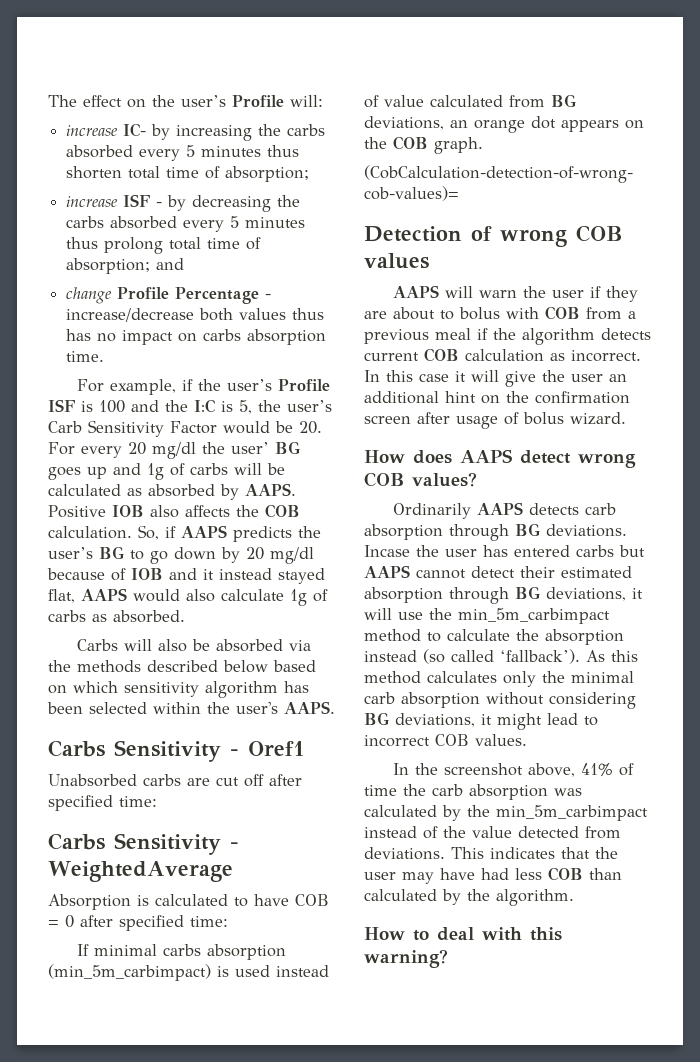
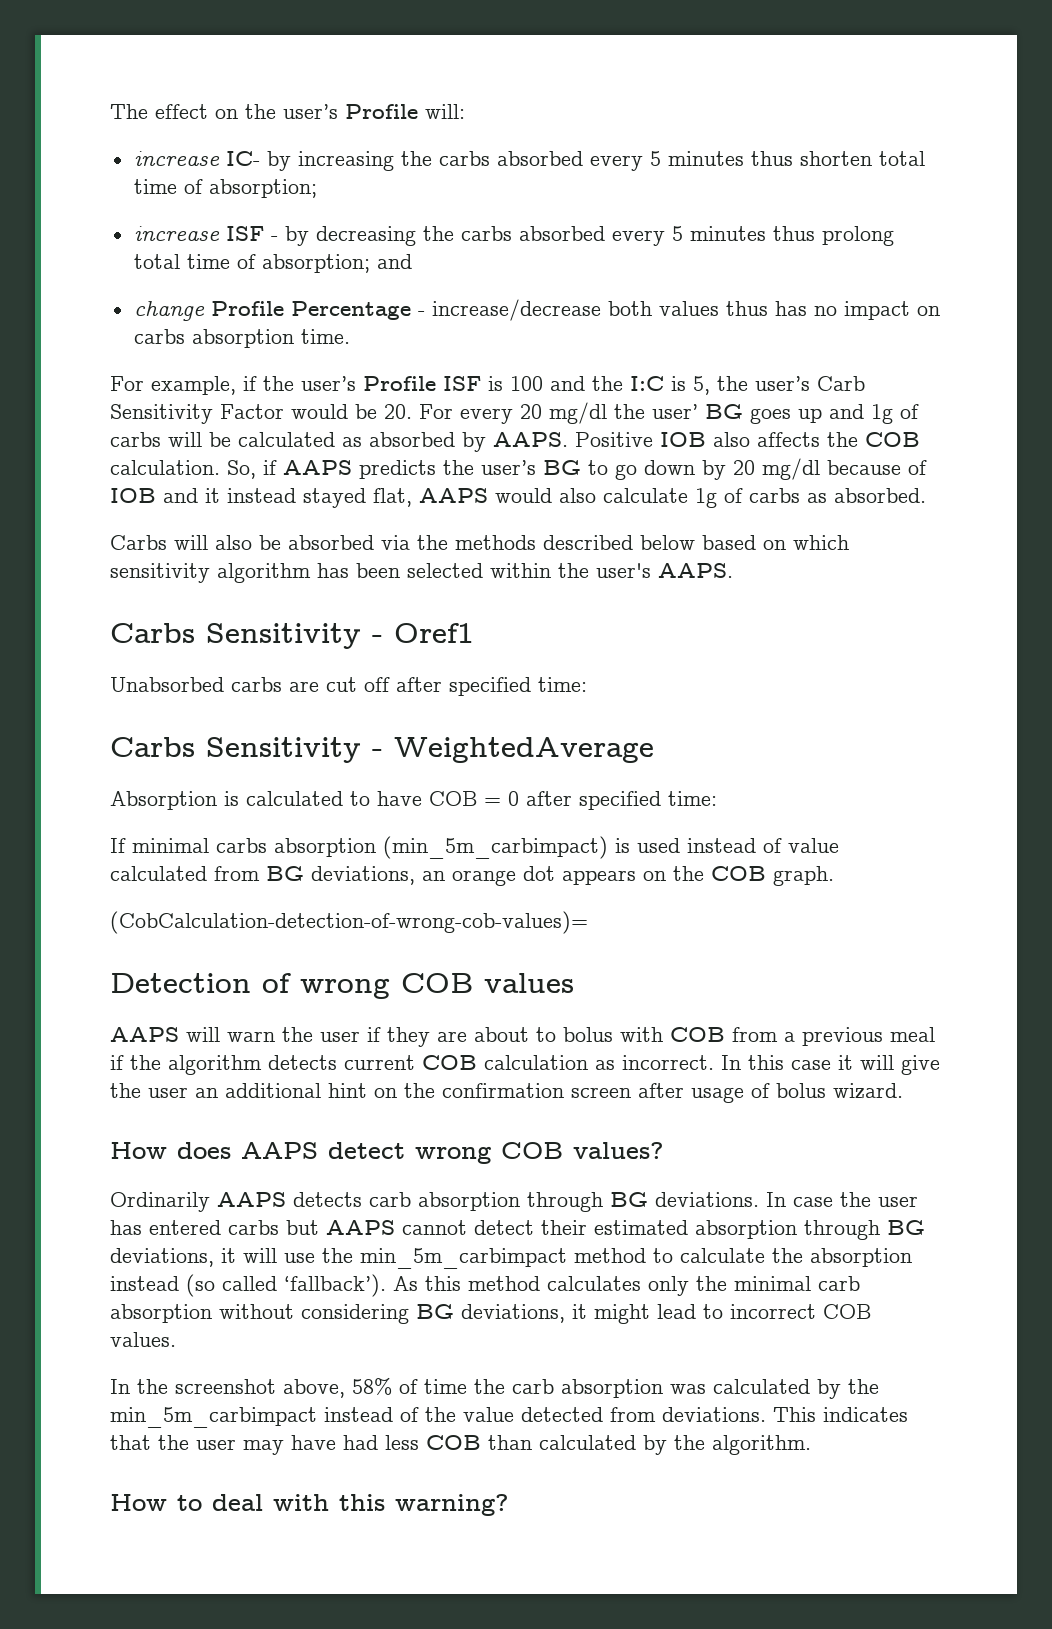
[364,545,410,557] Incase -> [766,1192,833,1207] In case
[581,763,614,776] 41% -> [352,1377,392,1395] 58%

